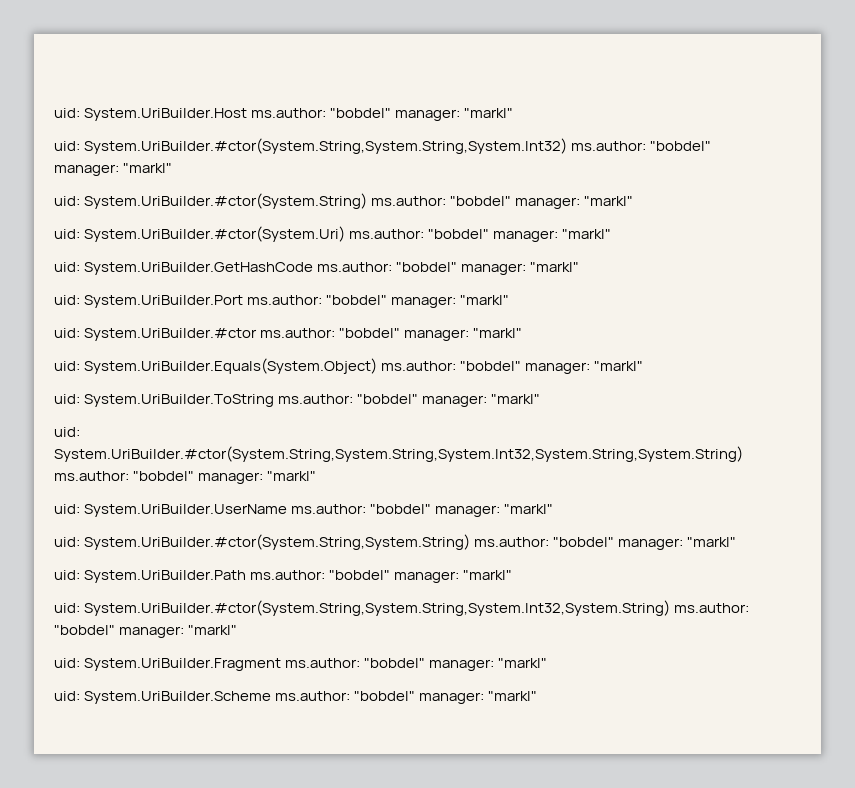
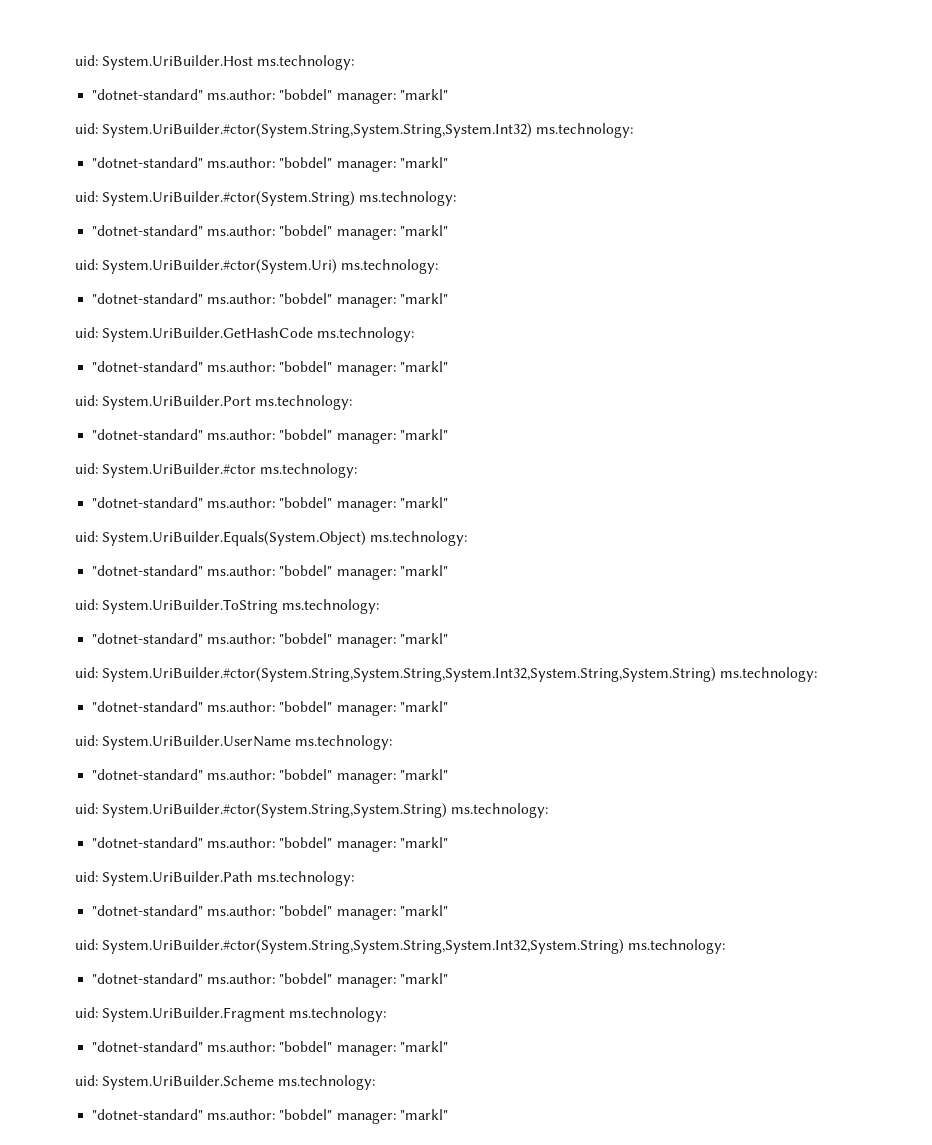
(248, 114) none -> [257,55,355,70] [92,89,204,100] ms.technology: // "dotnet-standard"
(568, 146) none -> [536,123,634,138] [92,157,204,168] ms.technology: // "dotnet-standard"
(368, 201) none -> [359,191,457,206] [92,225,204,236] ms.technology: // "dotnet-standard"
(346, 234) none -> [341,259,439,274] [92,293,204,304] ms.technology: // "dotnet-standard"
(314, 268) none -> [317,327,415,342] [92,361,204,372] ms.technology: // "dotnet-standard"
(244, 301) none -> [255,395,353,410] [92,429,204,440] ms.technology: // "dotnet-standard"
(258, 334) none -> [260,463,358,478] [92,497,204,508] ms.technology: // "dotnet-standard"
(378, 366) none -> [370,531,468,546] [92,565,204,576] ms.technology: // "dotnet-standard"
(275, 400) none -> [282,599,380,614] [92,633,204,644] ms.technology: // "dotnet-standard"
(743, 454) none -> [720,667,818,682] [92,701,204,712] ms.technology: // "dotnet-standard"
(288, 510) none -> [295,735,393,750] [92,769,204,780] ms.technology: // "dotnet-standard"
(471, 542) none -> [451,803,549,818] [92,837,204,848] ms.technology: // "dotnet-standard"
(247, 576) none -> [257,871,355,886] [92,905,204,916] ms.technology: // "dotnet-standard"
(671, 608) none -> [628,939,726,954] [92,973,204,984] ms.technology: // "dotnet-standard"
(282, 664) none -> [289,1007,387,1022] [92,1041,204,1052] ms.technology: // "dotnet-standard"
(272, 697) none -> [278,1075,376,1090] [92,1109,204,1120] ms.technology: // "dotnet-standard"

